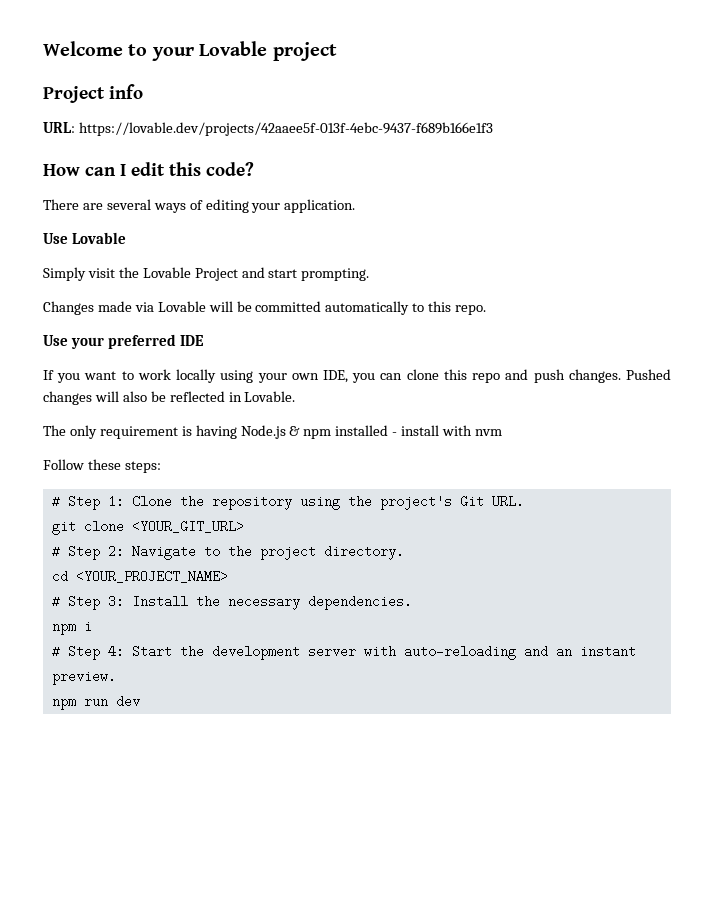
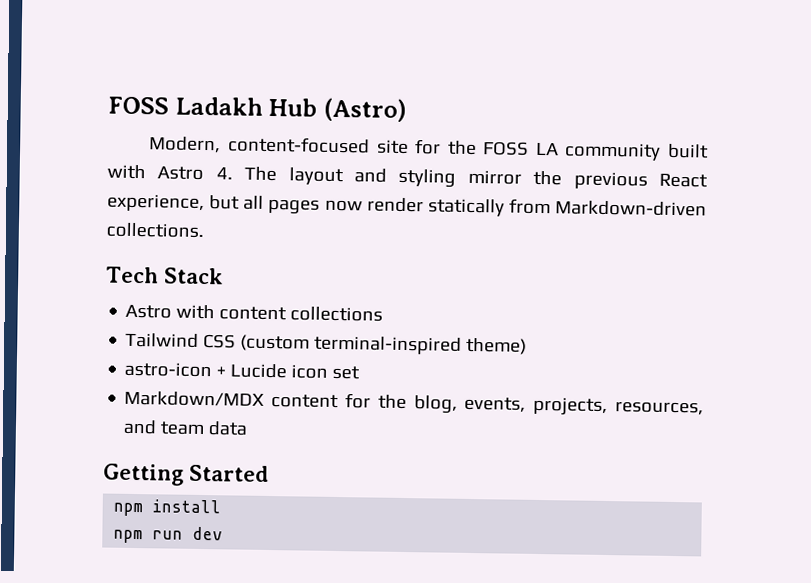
[43,41,337,61] [43,84,143,103] [43,122,493,136] [43,162,254,176] [43,199,356,213] [43,232,126,244] [43,267,370,281] [43,301,487,315] [43,334,204,349] [43,369,671,383] [43,391,296,405] [43,425,502,439] [43,459,161,473] [51,495,524,510] [51,520,244,535] [51,545,404,560] [51,570,228,583] [51,595,412,610] [51,622,92,635] [51,645,636,660] [51,670,116,685] Welcome to your Lovable project // Project info // URL: https://lovable.dev/projects/42aaee5f-013f-4ebc-9437-f689b166e1f3 // How can I edit this code? // There are several ways of editing your application. // Use Lovable // Simply visit the Lovable Project and start prompting. // Changes made via Lovable will be committed automatically to this repo. // Use your preferred IDE // If you want to work locally using your own IDE, you can clone this repo and push changes. Pushed changes will also be reflected in Lovable. // The only requirement is having Node.js & npm installed - install with nvm // Follow these steps: // # Step 1: Clone the repository using the project's Git URL. // git clone <YOUR_GIT_URL> // # Step 2: Navigate to the project directory. // cd <YOUR_PROJECT_NAME> // # Step 3: Install the necessary dependencies. // npm i // # Step 4: Start the development server with auto-reloading and an instant preview. -> [108,96,407,122] [149,136,709,161] [107,164,708,190] [107,193,707,217] [106,222,204,239] [106,266,223,285] [125,304,384,322] [125,332,528,355] [124,361,361,380] [124,390,704,417] [123,419,249,436] [103,463,269,486] [113,499,222,517] FOSS Ladakh Hub (Astro) // Modern, content-focused site for the FOSS LA community built with Astro 4. The layout and styling mirror the previous React experience, but all pages now render statically from Markdown-driven collections. // Tech Stack // Astro with content collections // Tailwind CSS (custom terminal-inspired theme) // astro-icon + Lucide icon set // Markdown/MDX content for the blog, events, projects, resources, and team data // Getting Started // npm install

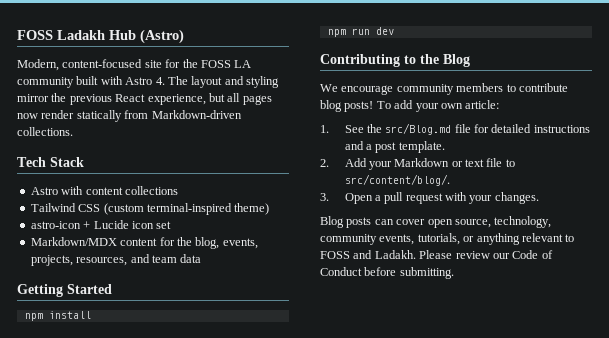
(224, 533) none -> [320,54,470,67] [320,83,568,95] [320,100,500,112] [320,123,590,135] [344,141,445,153] [320,158,515,170] [344,174,450,186] [320,192,539,204] [320,216,552,228] [320,233,575,245] [320,250,553,259] [320,267,454,279] // Contributing to the Blog // We encourage community members to contribute blog posts! To add your own article: // 1. See the src/Blog.md file for detailed instructions and a post template. // 2. Add your Markdown or text file to src/content/blog/. // 3. Open a pull request with your changes. // Blog posts can cover open source, technology, community events, tutorials, or anything relevant to FOSS and Ladakh. Please review our Code of Conduct before submitting.

